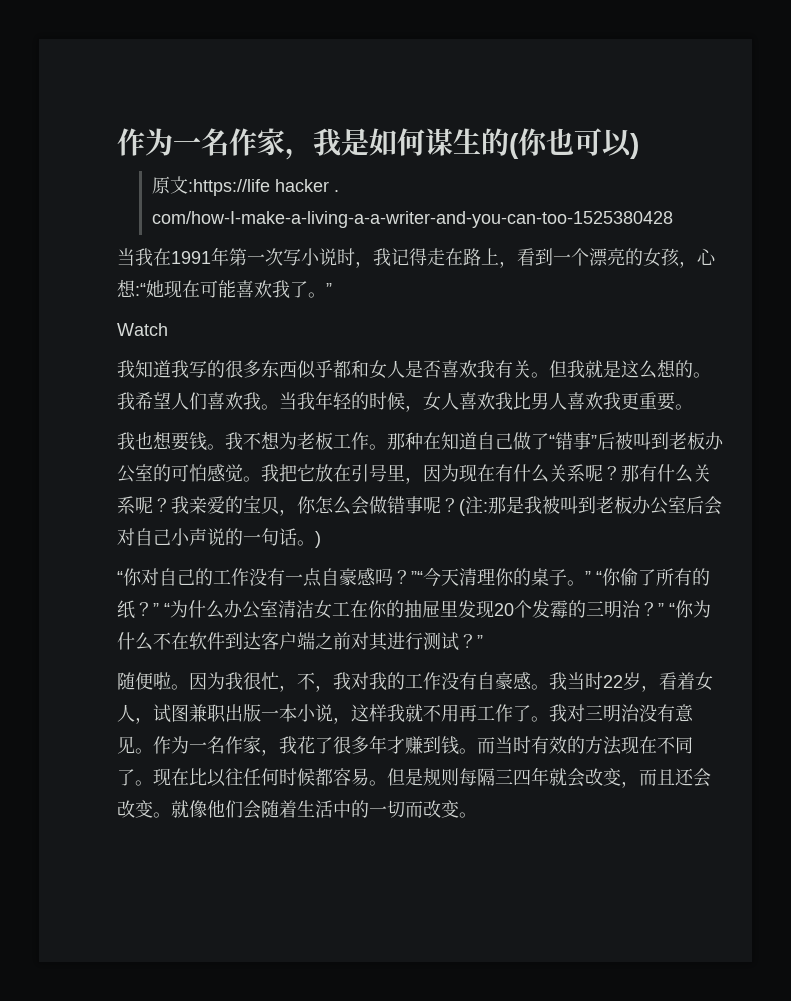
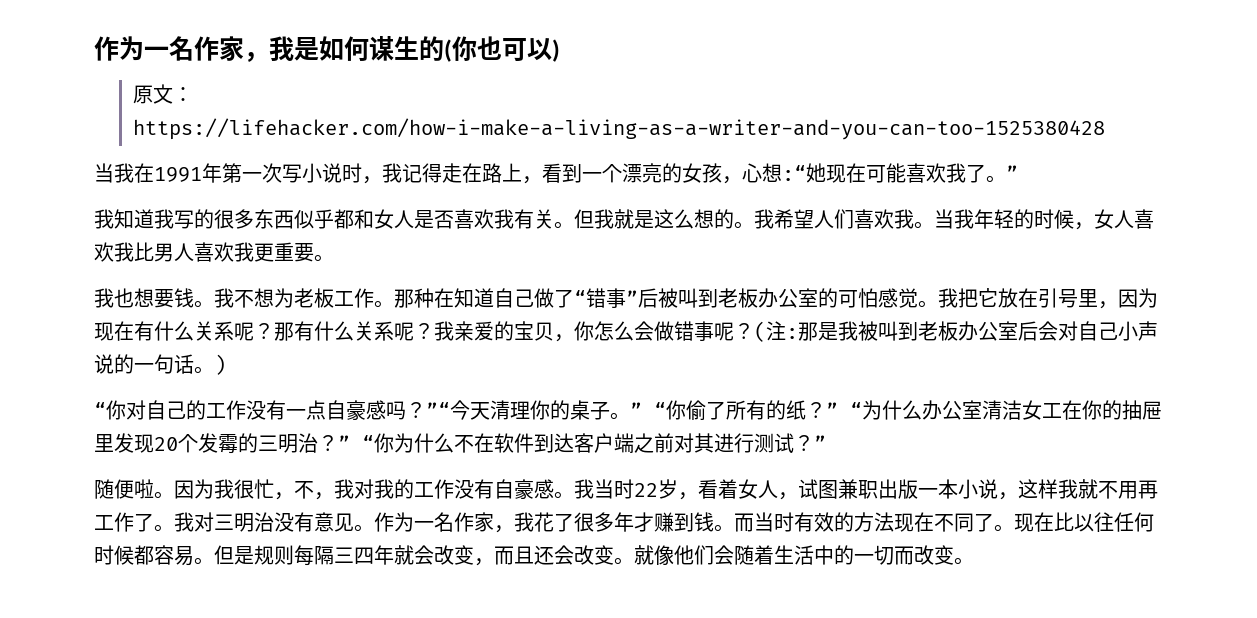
[187,179,339,196] [151,211,673,228] :https://life hacker . com/how-I-make-a-living-a-a-writer-and-you-can-too-1525380428 -> [173,87,194,102] [133,118,1106,140] ：https://lifehacker.com/how-i-make-a-living-as-a-writer-and-you-can-too-1525380428
[117,323,168,336] // Watch -> (1018, 173) none

